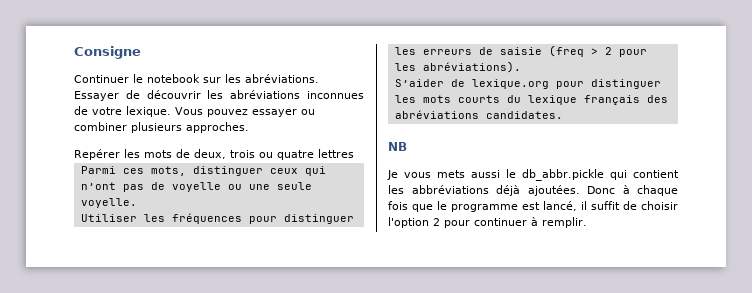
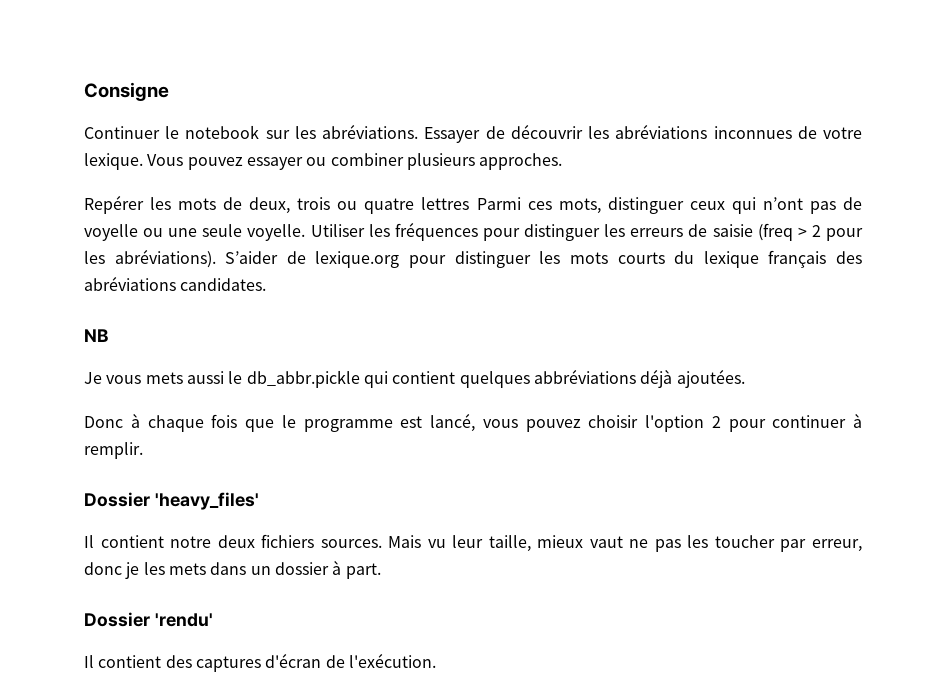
(354, 153) // -> (470, 203) none
(137, 203) // -> (306, 232) none
(521, 67) // -> (216, 258) none
[388,185,404,194] les -> [459,371,530,388] quelques
(580, 190) none -> (745, 378) //
[581,201,637,210] il suffit de -> [482,419,581,432] vous pouvez
(587, 222) none -> [84,492,259,510] [84,534,862,552] [84,560,381,579] [84,612,213,627] [84,653,436,672] // Dossier 'heavy_files' // Il contient notre deux fichiers sources. Mais vu leur taille, mieux vaut ne pas les toucher par erreur, donc je les mets dans un dossier à part. // Dossier 'rendu' // Il contient des captures d'écran de l'exécution.

